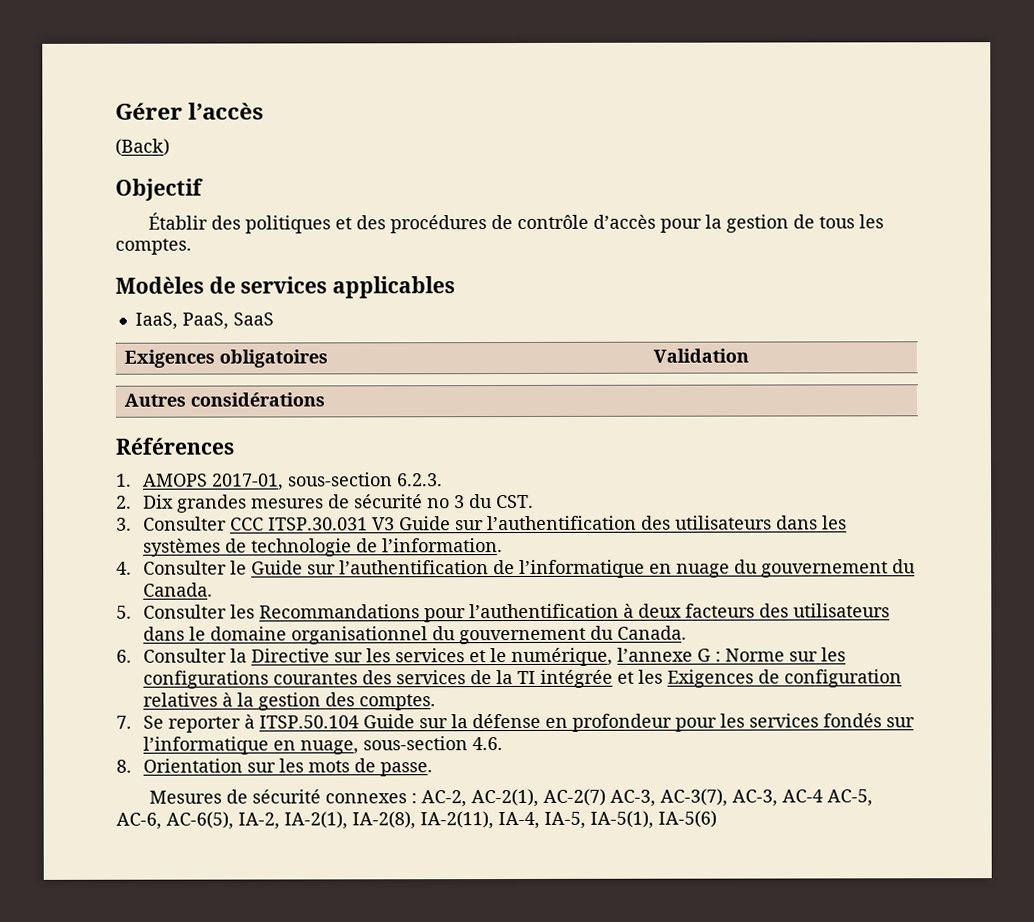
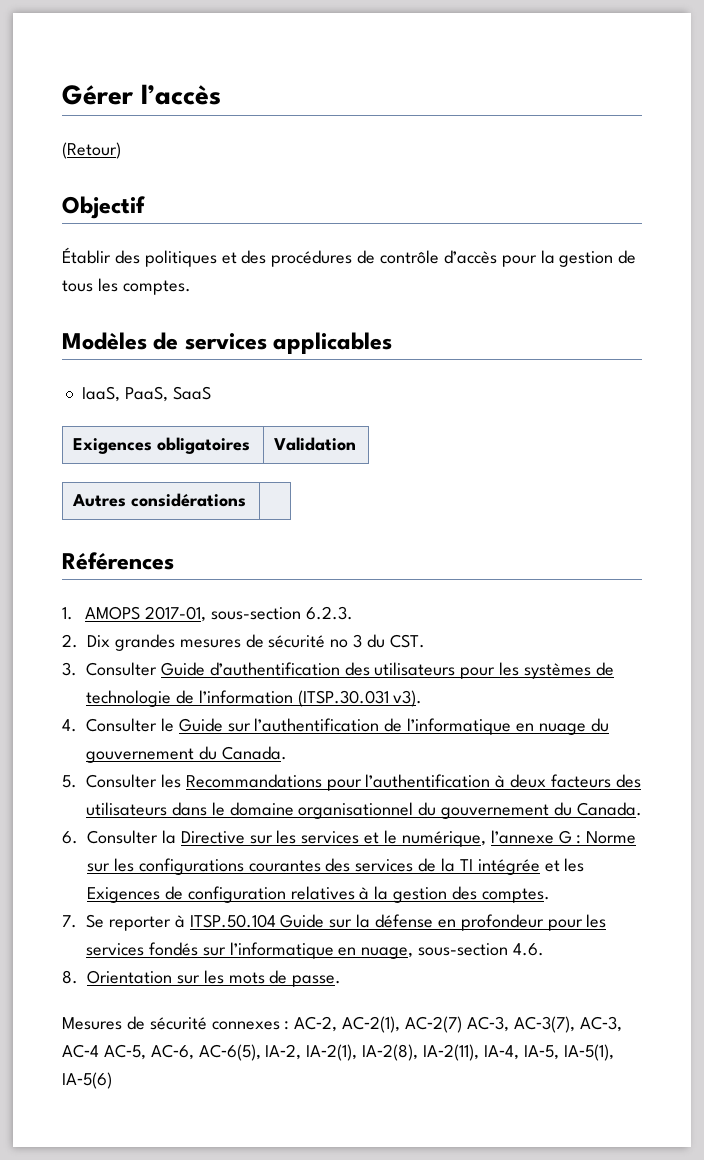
[115,138,170,156] (Back) -> [62,142,121,159] (Retour)
[229,515,818,531] CCC ITSP.30.031 V3 Guide sur l’authentification des utilisateurs dans -> [160,662,496,679] Guide d’authentification des utilisateurs pour
[381,538,503,553] l’information. -> [198,690,423,707] l’information (ITSP.30.031 v3).

